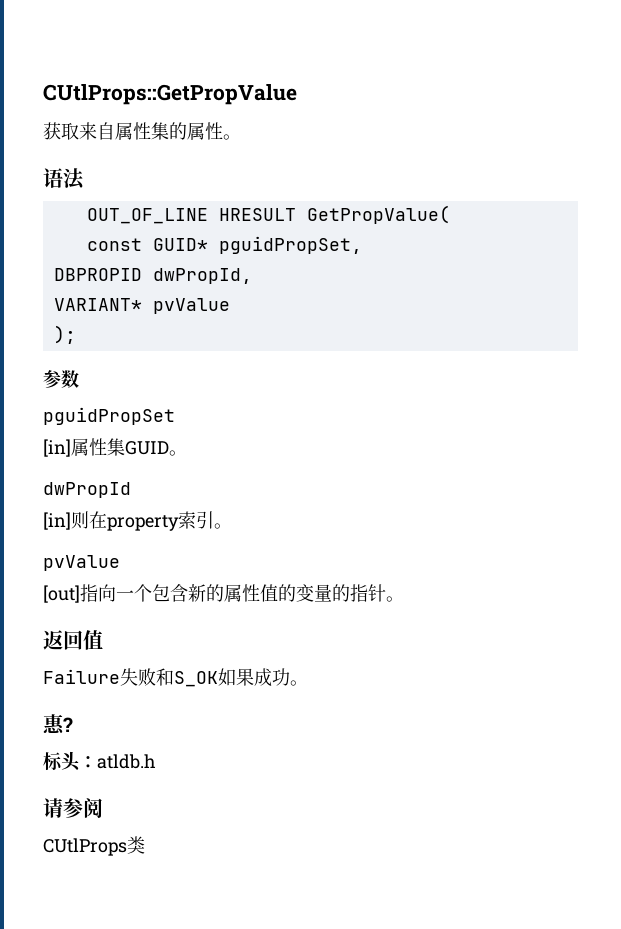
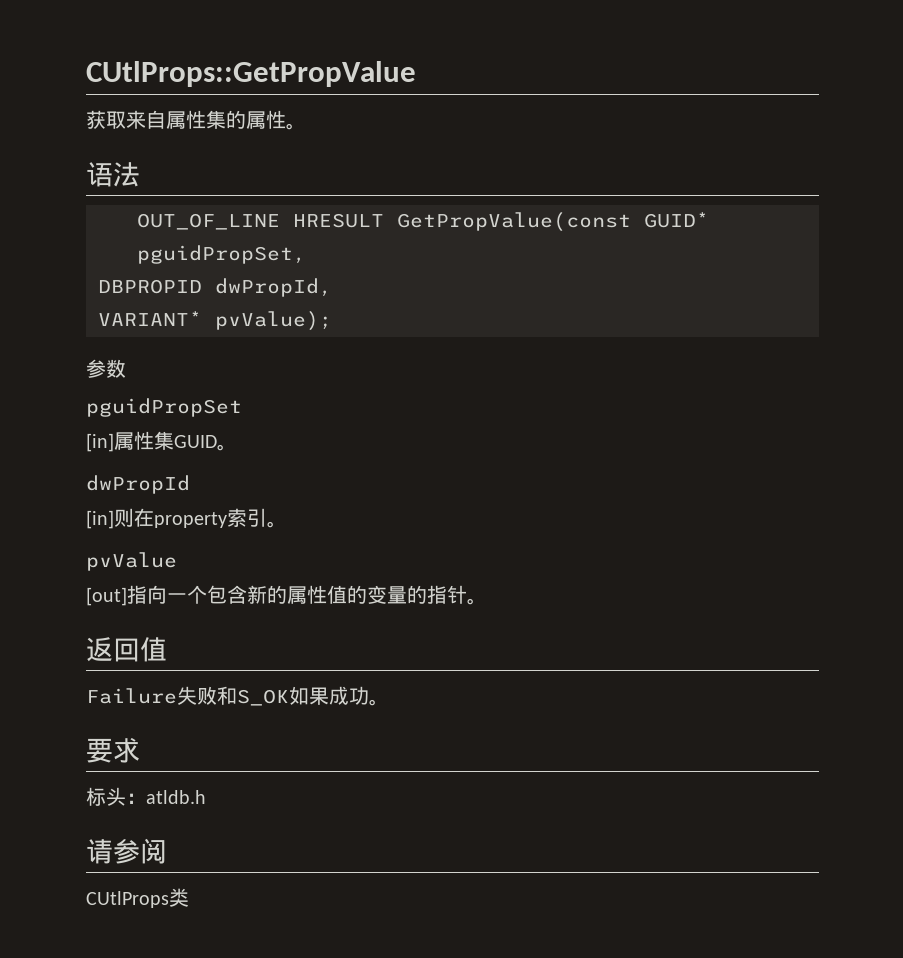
[306,205,450,224] [86,238,142,251] GetPropValue( // const -> [397,212,631,232] GetPropValue(const
[152,298,230,314] [53,325,76,344] pvValue // ); -> [215,311,332,331] pvValue);
[43,714,73,735] 惠? -> [86,737,140,763] 要求

